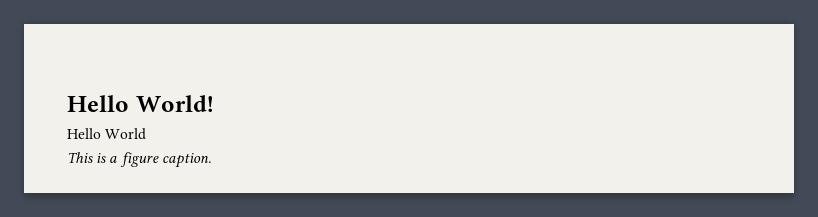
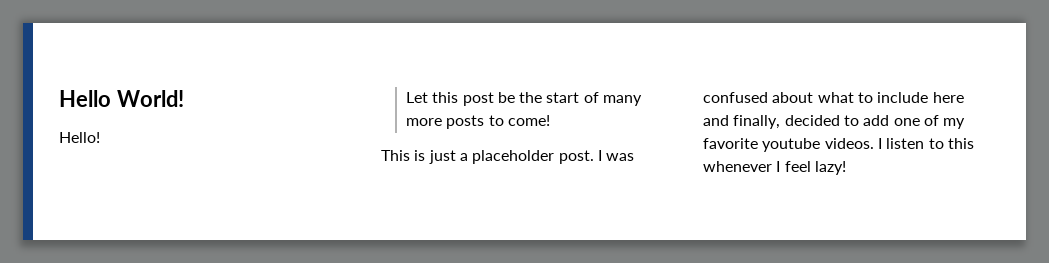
[67,128,147,140] [67,152,211,168] Hello World // This is a figure caption. -> [59,132,100,143] [405,92,643,106] [405,115,550,129] [381,150,635,164] [703,92,964,103] [703,115,966,129] [703,138,974,152] [703,161,846,175] Hello! // Let this post be the start of many more posts to come! // This is just a placeholder post. I was confused about what to include here and finally, decided to add one of my favorite youtube videos. I listen to this whenever I feel lazy!

